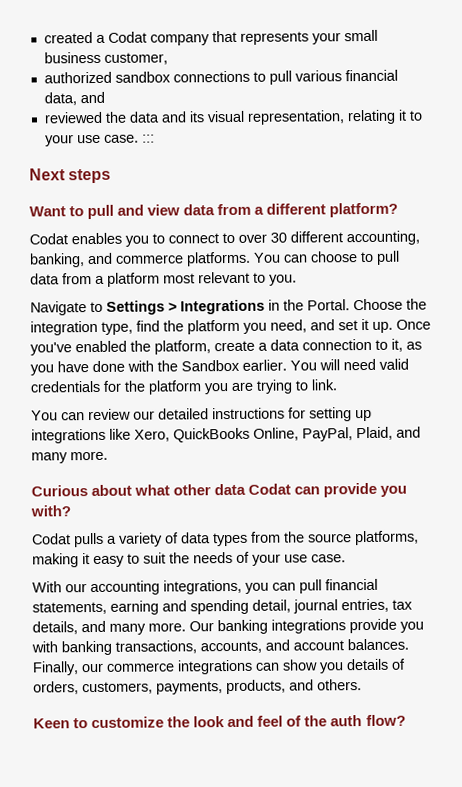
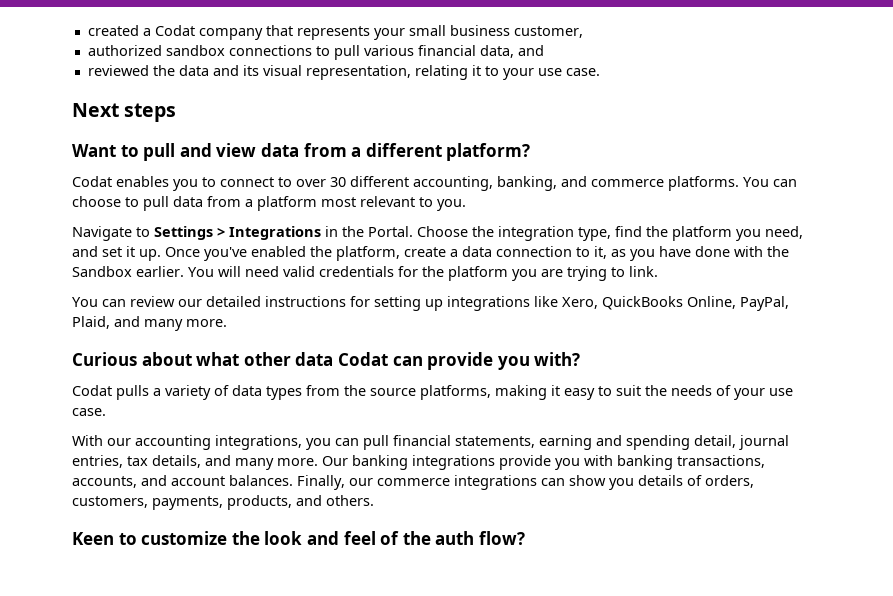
[141,134,155,143] ::: -> (600, 72) none

